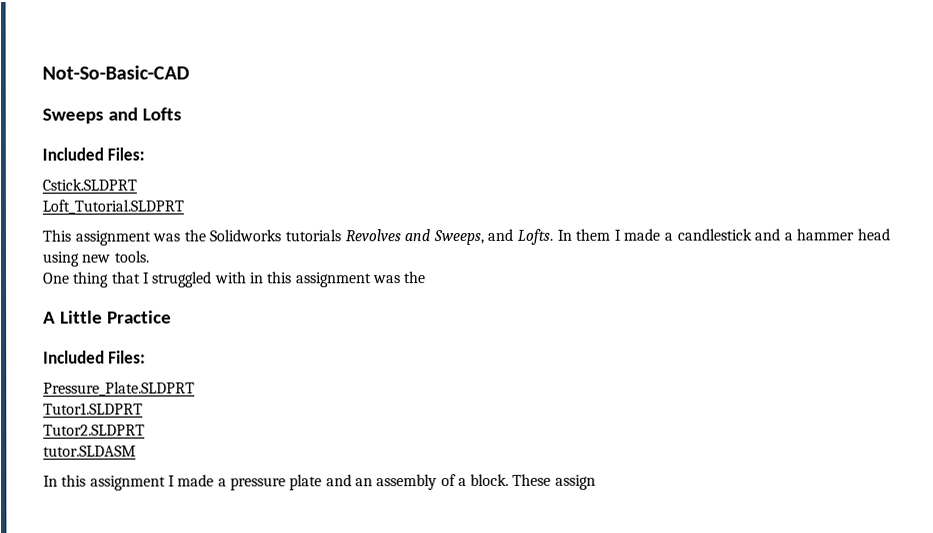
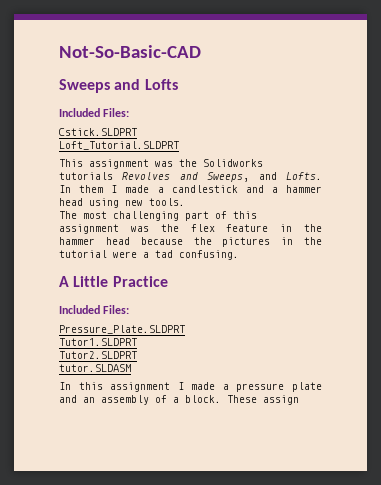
[43,271,427,288] One thing that I struggled with in this assignment was the -> [59,211,257,221] [59,224,322,234] [59,237,322,247] [59,250,239,260] The most challenging part of this assignment was the flex feature in the hammer head because the pictures in the tutorial were a tad confusing.

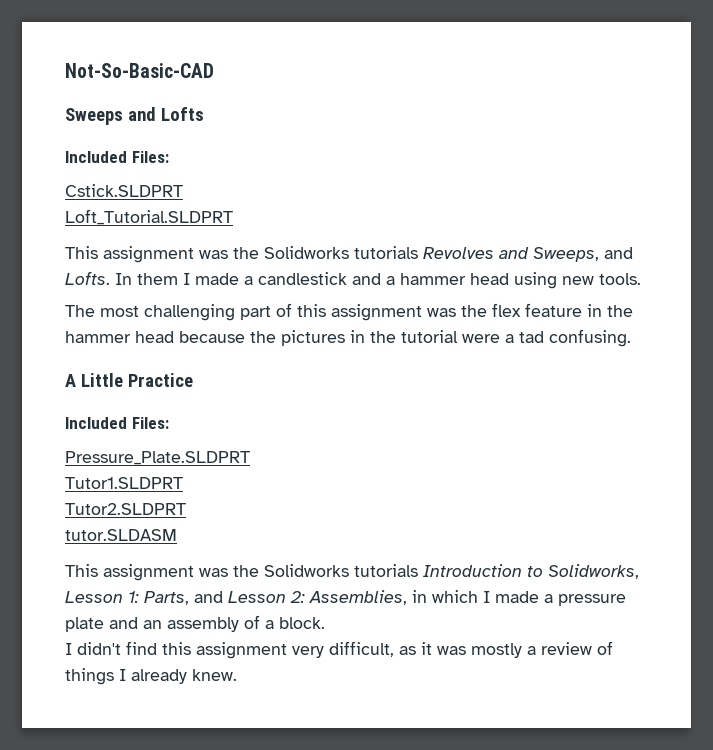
[59,382,171,392] In this assignment -> [65,564,639,581] [65,590,478,605] This assignment was the Solidworks tutorials Introduction to Solidworks, Lesson 1: Parts, and Lesson 2: Assemblies, in which
[227,395,299,405] These assign -> [65,641,613,659] [65,668,237,685] // I didn't find this assignment very difficult, as it was mostly a review of things I already knew.

